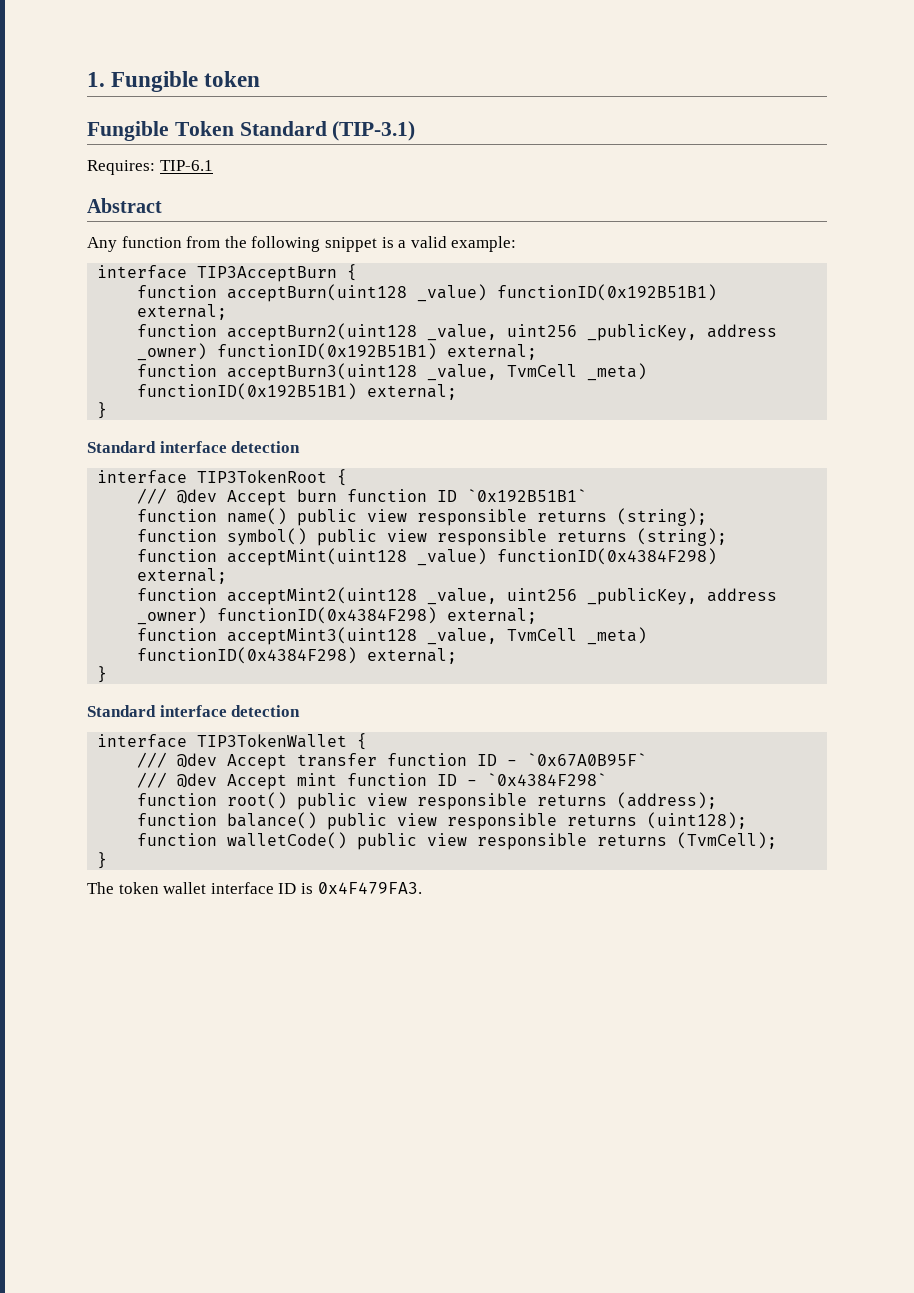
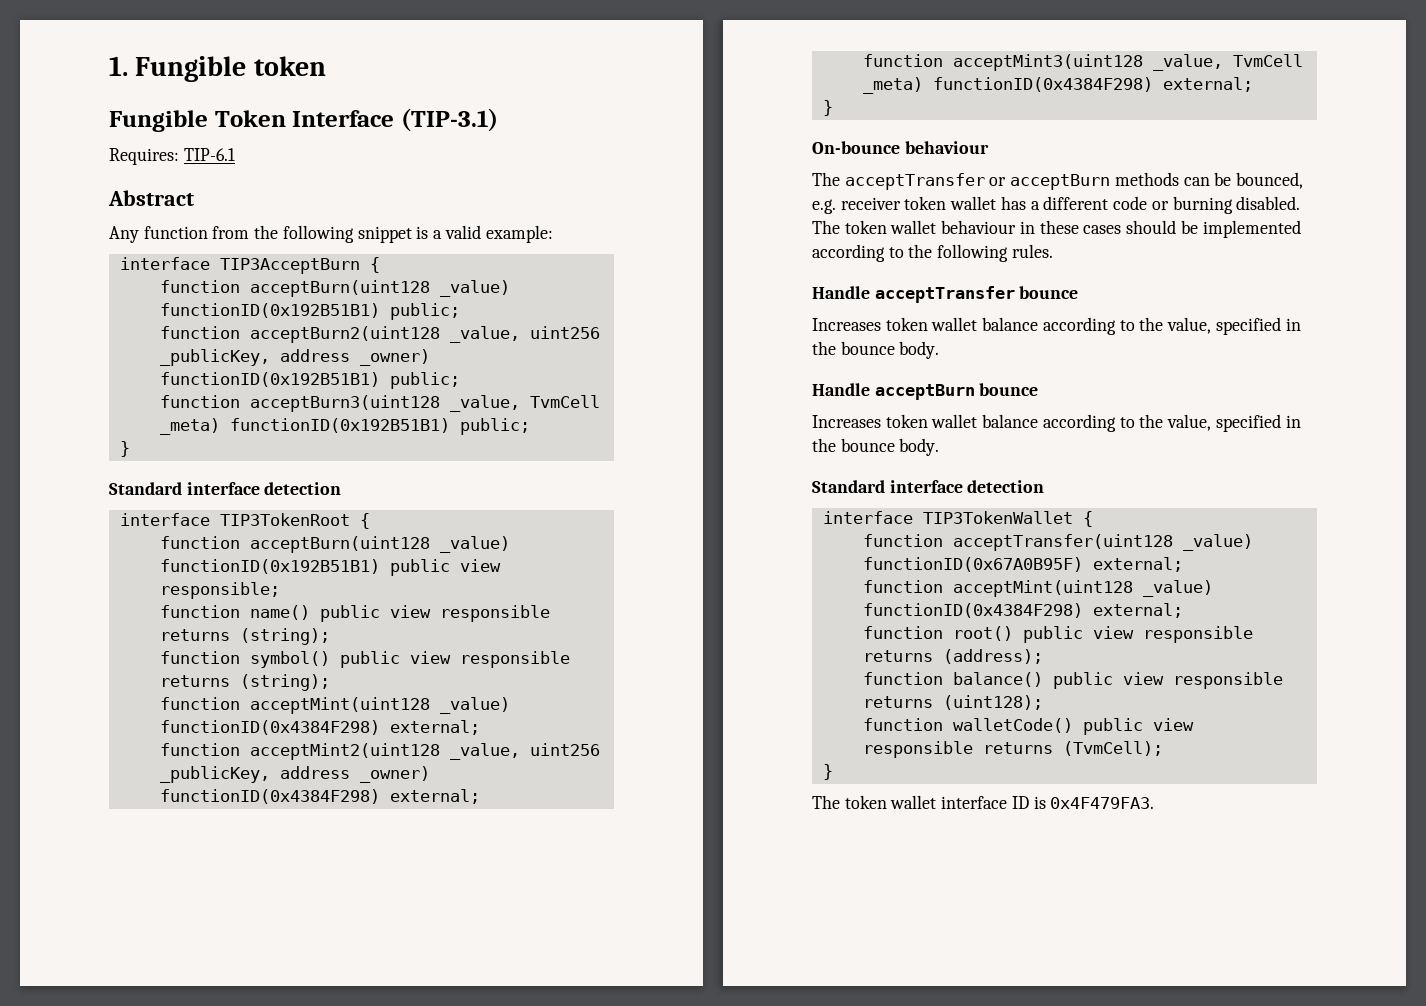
[239,121,327,136] Standard -> [292,110,395,127] Interface
[137,304,228,320] external; -> [389,303,460,320] public;
[447,344,538,360] external; -> [389,372,460,389] public;
[367,384,458,400] external; -> [459,418,530,435] public;
[137,488,588,506] /// @dev Accept burn function ID `0x192B51B1` -> [159,536,510,553] [159,559,501,576] [159,582,280,599] function acceptBurn(uint128 _value) functionID(0x192B51B1) public view responsible;
(108, 674) none -> [812,141,989,154] [812,172,1304,190] [812,196,1301,214] [812,220,1301,238] [812,244,1053,262] [812,286,1079,303] [812,317,1301,335] [812,341,940,359] [812,383,1039,400] [812,414,1301,432] [812,438,940,456] // On-bounce behaviour // The acceptTransfer or acceptBurn methods can be bounced, e.g. receiver token wallet has a different code or burning disabled. The token wallet behaviour in these cases should be implemented according to the following rules. // Handle acceptTransfer bounce // Increases token wallet balance according to the value, specified in the bounce body. // Handle acceptBurn bounce // Increases token wallet balance according to the value, specified in the bounce body.
[137,752,648,770] [137,772,608,790] /// @dev Accept transfer function ID - `0x67A0B95F` // /// @dev Accept mint function ID - `0x4384F298` -> [862,534,1253,551] [862,557,1183,572] [862,580,1213,597] [862,603,1183,618] function acceptTransfer(uint128 _value) functionID(0x67A0B95F) external; // function acceptMint(uint128 _value) functionID(0x4384F298) external;

